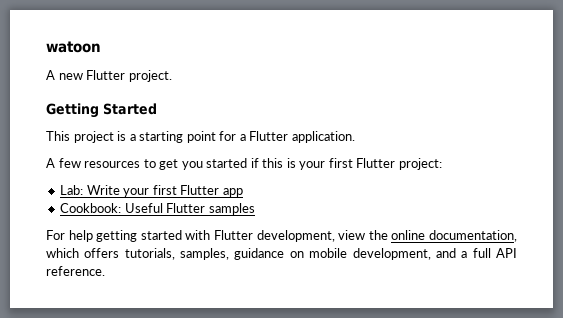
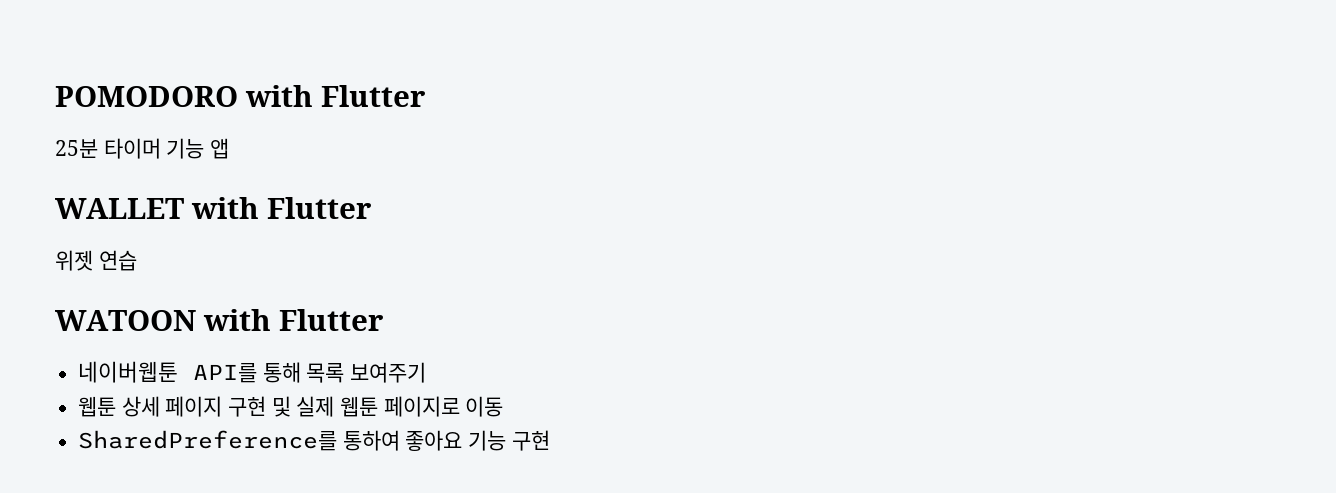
[46,41,101,53] [46,70,172,82] [46,103,157,118] [46,131,355,143] [46,158,442,170] [60,185,243,197] [60,203,255,215] [46,230,517,242] [46,248,518,260] [46,266,105,276] watoon // A new Flutter project. // Getting Started // This project is a starting point for a Flutter application. // A few resources to get you started if this is your first Flutter project: // Lab: Write your first Flutter app // Cookbook: Useful Flutter samples // For help getting started with Flutter development, view the online documentation, which offers tutorials, samples, guidance on mobile development, and a full API reference. -> [55,85,425,107] [55,138,230,159] [55,197,371,219] [55,250,137,271] [55,309,383,331] [78,361,427,383] [78,396,504,417] [78,430,550,451] POMODORO with Flutter // 25분 타이머 기능 앱 // WALLET with Flutter // 위젯 연습 // WATOON with Flutter // 네이버웹툰 API를 통해 목록 보여주기 // 웹툰 상세 페이지 구현 및 실제 웹툰 페이지로 이동 // SharedPreference를 통하여 좋아요 기능 구현

